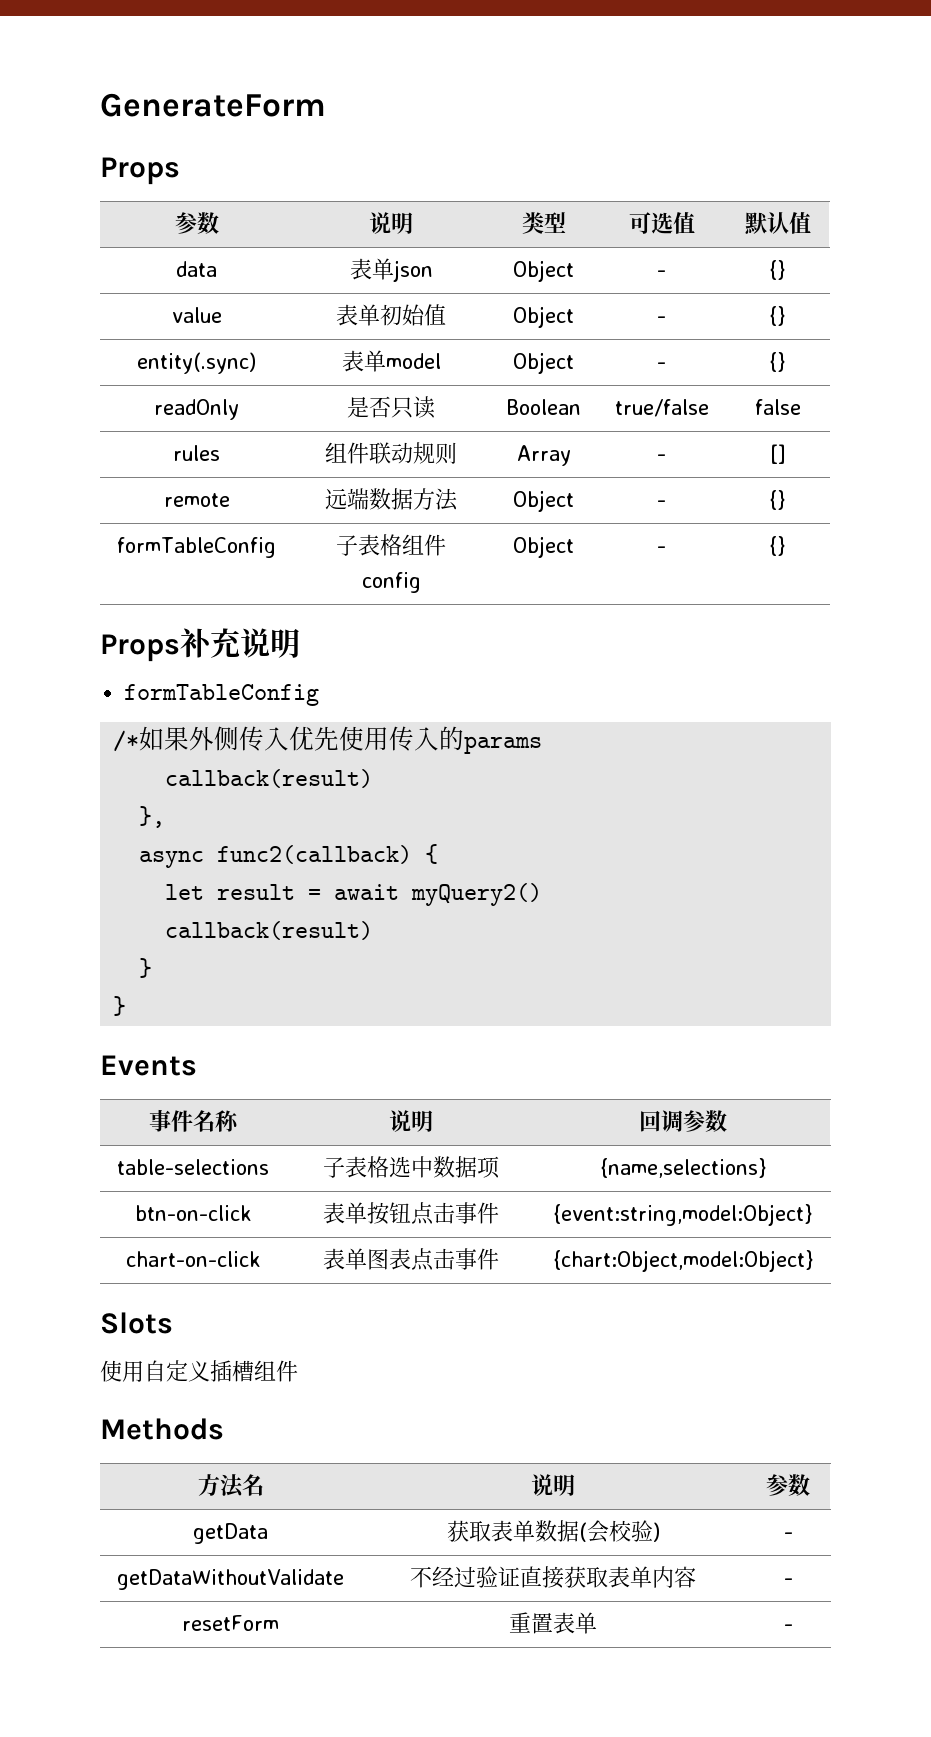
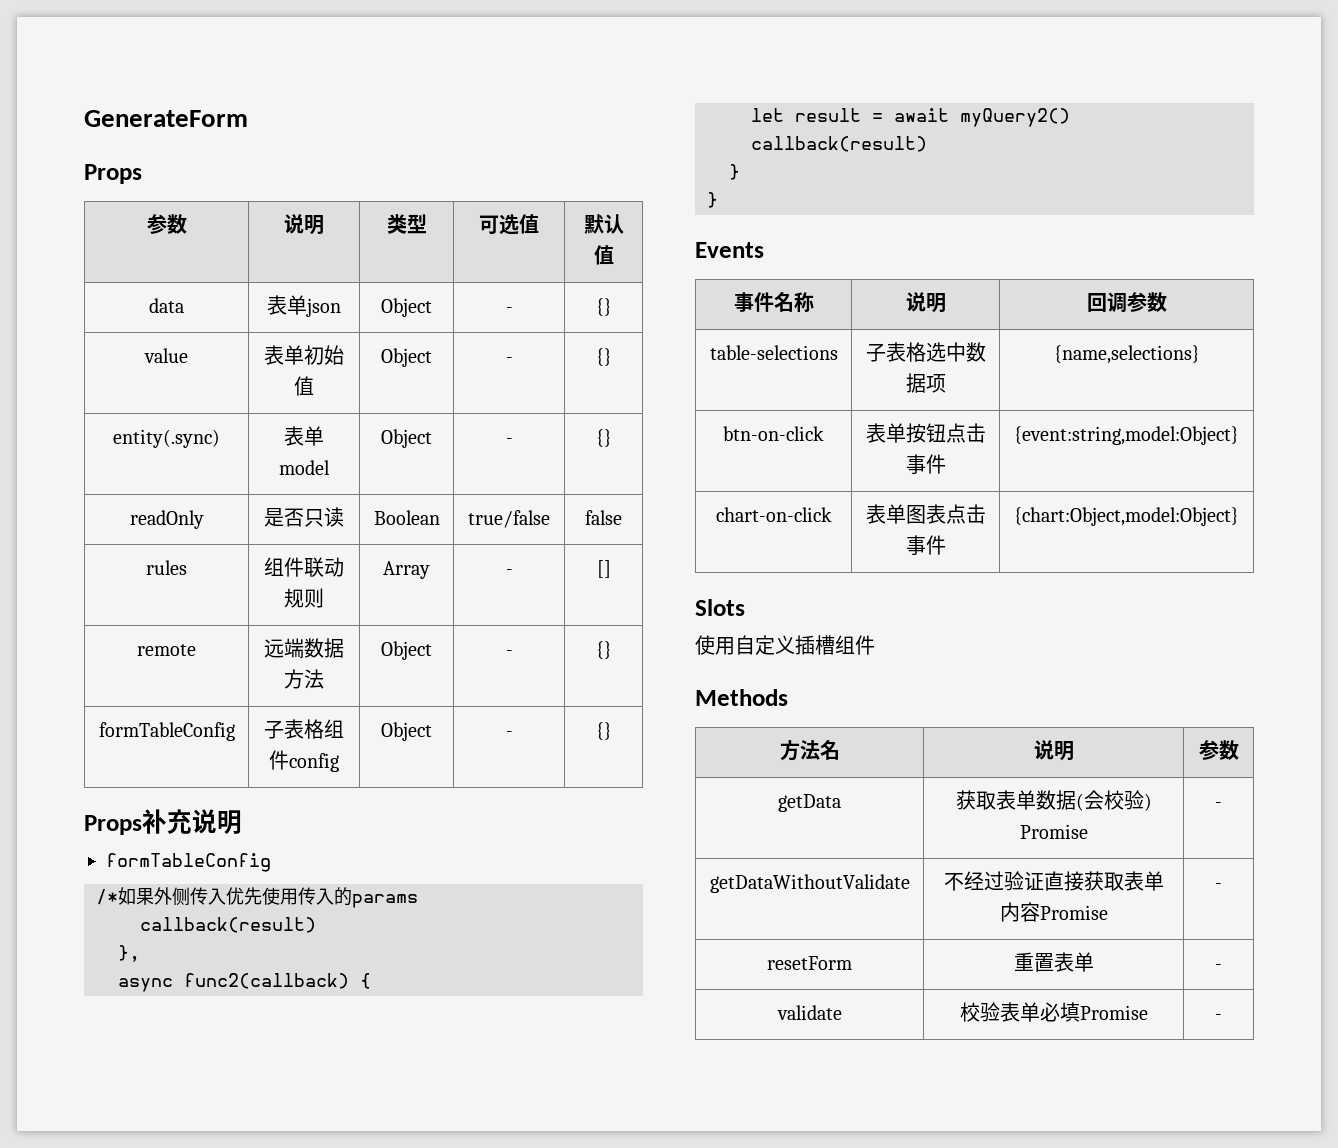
(660, 1532) none -> [1019,824,1088,839] Promise
(696, 1577) none -> [1039,905,1108,920] Promise
(793, 1627) none -> [776,1005,842,1020] [959,1002,1148,1022] [1215,1014,1222,1020] // validate | 校验表单必填Promise | -

